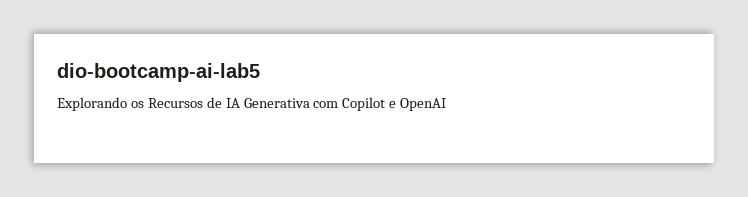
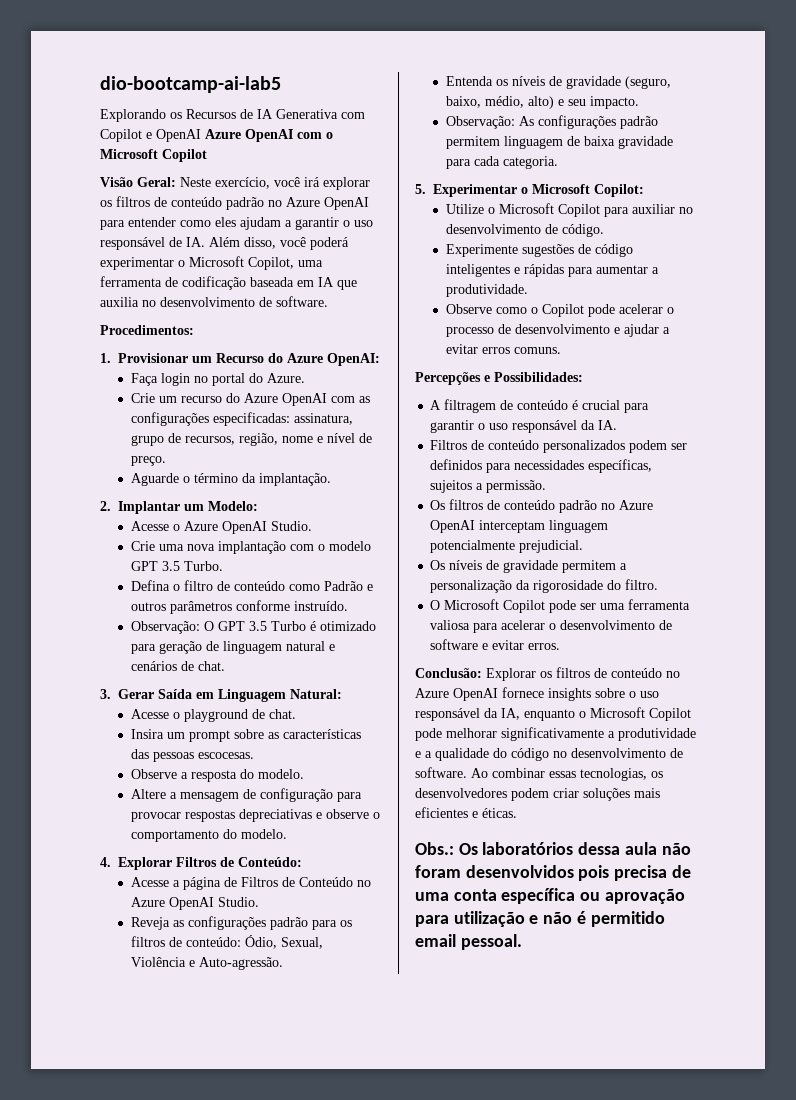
(447, 104) none -> [205,129,333,142] [100,149,207,162] [100,177,370,190] [100,196,369,210] [100,217,373,230] [100,237,349,250] [100,256,323,270] [100,276,357,290] [100,296,328,307] [100,325,194,335] [100,353,380,366] [131,373,306,386] [131,393,371,406] [131,412,354,426] [131,433,373,446] [131,456,167,466] [131,473,332,486] [100,501,258,514] [131,521,313,534] [131,541,372,554] [131,561,224,571] [131,580,374,591] [131,600,349,614] [131,621,377,634] [131,641,336,654] [131,661,226,671] [100,689,342,702] [131,709,297,722] [131,729,362,742] [131,749,255,762] [131,769,305,782] [131,788,363,802] [131,809,381,822] [131,829,288,842] [100,857,302,870] [131,877,372,890] [131,897,260,910] [131,916,353,930] [131,935,324,949] [131,957,284,970] [446,76,672,89] [446,96,640,109] [446,115,659,129] [446,136,674,149] [446,156,559,169] [415,184,644,197] [446,203,694,217] [446,224,605,237] [446,244,634,257] [446,264,660,277] [446,284,529,297] [446,304,675,317] [446,324,671,337] [446,344,562,354] [415,372,583,385] [430,399,650,413] [430,420,618,433] [430,440,688,453] [430,459,653,473] [430,480,547,493] [430,499,654,513] [430,520,609,533] [430,540,584,553] [430,560,628,573] [430,579,659,593] [430,599,691,613] [430,620,673,633] [430,639,561,650] [415,667,680,681] [415,687,659,701] [415,707,691,721] [415,727,696,741] [415,748,683,761] [415,767,663,781] [415,788,660,801] [415,807,517,818] [415,842,691,855] [415,865,691,881] [415,888,685,904] [415,911,665,927] [415,934,522,950] Azure OpenAI com o Microsoft Copilot // Visão Geral: Neste exercício, você irá explorar os filtros de conteúdo padrão no Azure OpenAI para entender como eles ajudam a garantir o uso responsável de IA. Além disso, você poderá experimentar o Microsoft Copilot, uma ferramenta de codificação baseada em IA que auxilia no desenvolvimento de software. // Procedimentos: // 1. Provisionar um Recurso do Azure OpenAI: // Faça login no portal do Azure. // Crie um recurso do Azure OpenAI com as configurações especificadas: assinatura, grupo de recursos, região, nome e nível de preço. // Aguarde o término da implantação. // 2. Implantar um Modelo: // Acesse o Azure OpenAI Studio. // Crie uma nova implantação com o modelo GPT 3.5 Turbo. // Defina o filtro de conteúdo como Padrão e outros parâmetros conforme instruído. // Observação: O GPT 3.5 Turbo é otimizado para geração de linguagem natural e cenários de chat. // 3. Gerar Saída em Linguagem Natural: // Acesse o playground de chat. // Insira um prompt sobre as características das pessoas escocesas. // Observe a resposta do modelo. // Altere a mensagem de configuração para provocar respostas depreciativas e observe o comportamento do modelo. // 4. Explorar Filtros de Conteúdo: // Acesse a página de Filtros de Conteúdo no Azure OpenAI Studio. // Reveja as configurações padrão para os filtros de conteúdo: Ódio, Sexual, Violência e Auto-agressão. // Entenda os níveis de gravidade (seguro, baixo, médio, alto) e seu impacto. // Observação: As configurações padrão permitem linguagem de baixa gravidade para cada categoria. // 5. Experimentar o Microsoft Copilot: // Utilize o Microsoft Copilot para auxiliar no desenvolvimento de código. // Experimente sugestões de código inteligentes e rápidas para aumentar a produtividade. // Observe como o Copilot pode acelerar o processo de desenvolvimento e ajudar a evitar erros comuns. // Percepções e Possibilidades: // A filtragem de conteúdo é crucial para garantir o uso responsável da IA. // Filtros de conteúdo personalizados podem ser definidos para necessidades específicas, sujeitos a permissão. // Os filtros de conteúdo padrão no Azure OpenAI interceptam linguagem potencialmente prejudicial. // Os níveis de gravidade permitem a personalização da rigorosidade do filtro. // O Microsoft Copilot pode ser uma ferramenta valiosa para acelerar o desenvolvimento de software e evitar erros. // Conclusão: Explorar os filtros de conteúdo no Azure OpenAI fornece insights sobre o uso responsável da IA, enquanto o Microsoft Copilot pode melhorar significativamente a produtividade e a qualidade do código no desenvolvimento de software. Ao combinar essas tecnologias, os desenvolvedores podem criar soluções mais eficientes e éticas. // Obs.: Os laboratórios dessa aula não foram desenvolvidos pois precisa de uma conta específica ou aprovação para utilização e não é permitido email pessoal.

